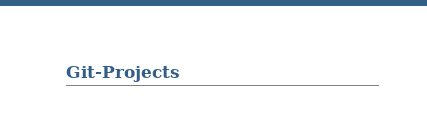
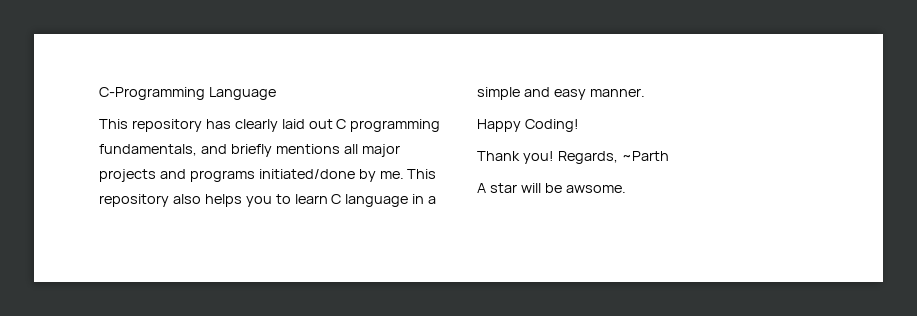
[66,66,180,82] Git-Projects -> [99,87,276,100] [99,119,441,132] [99,144,400,157] [99,169,437,182] [99,194,437,207] [477,87,645,100] [477,119,579,132] [477,151,669,164] [477,183,626,193] C-Programming Language // This repository has clearly laid out C programming fundamentals, and briefly mentions all major projects and programs initiated/done by me. This repository also helps you to learn C language in a simple and easy manner. // Happy Coding! // Thank you! Regards, ~Parth // A star will be awsome.

